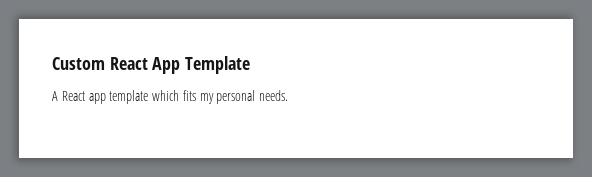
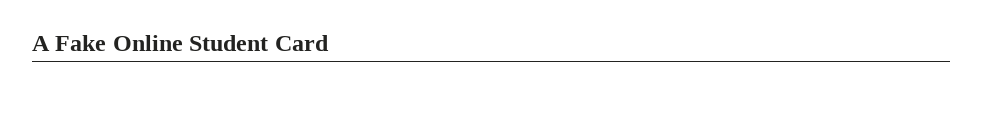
[52,56,251,74] [52,90,289,104] Custom React App Template // A React app template which fits my personal needs. -> [32,35,329,51] A Fake Online Student Card

